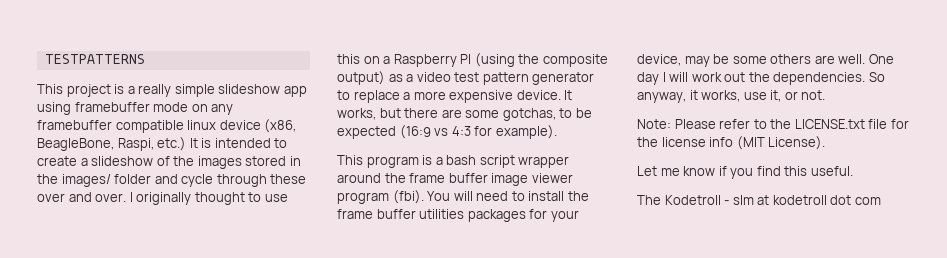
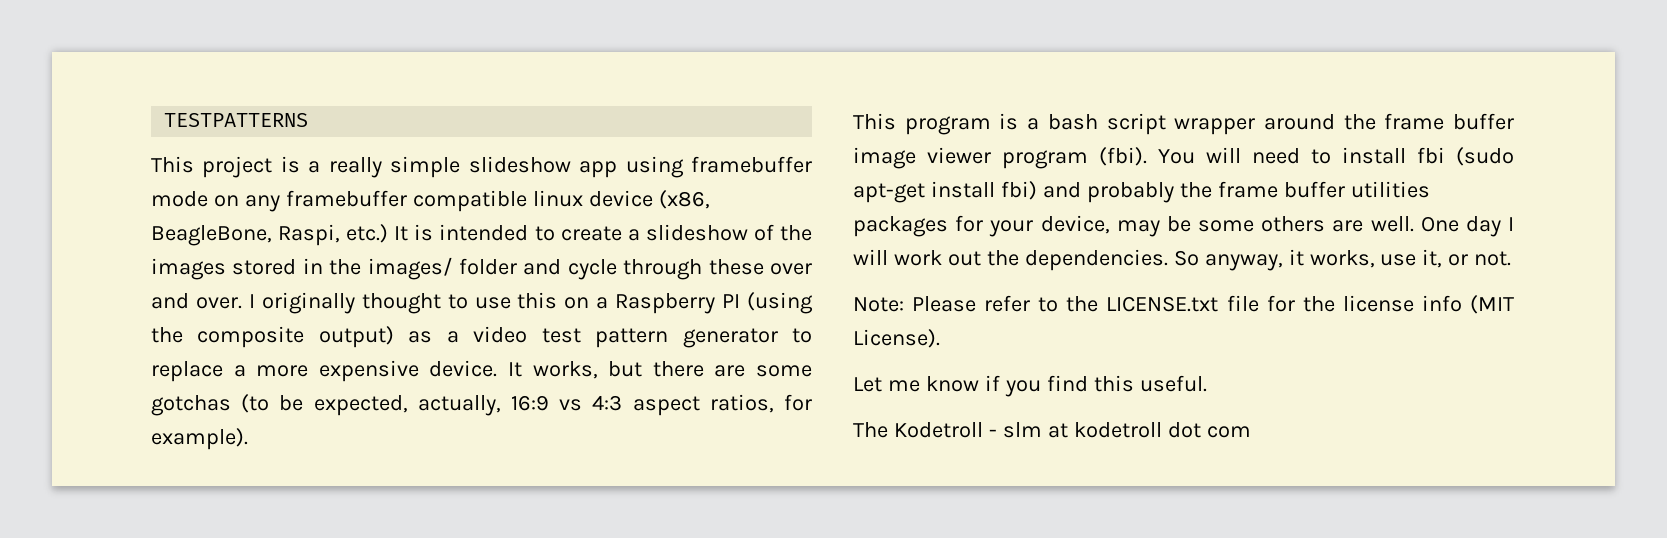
[502,108,592,121] [337,125,471,139] gotchas, to be expected (16:9 vs 4:3 -> [151,394,774,416] gotchas (to be expected, actually, 16:9 vs 4:3 aspect ratios,
(565, 196) none -> [1417,147,1514,166] [853,181,1174,203] fbi (sudo apt-get install fbi) and probably

